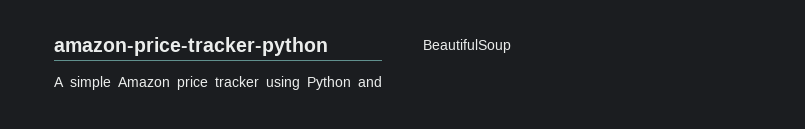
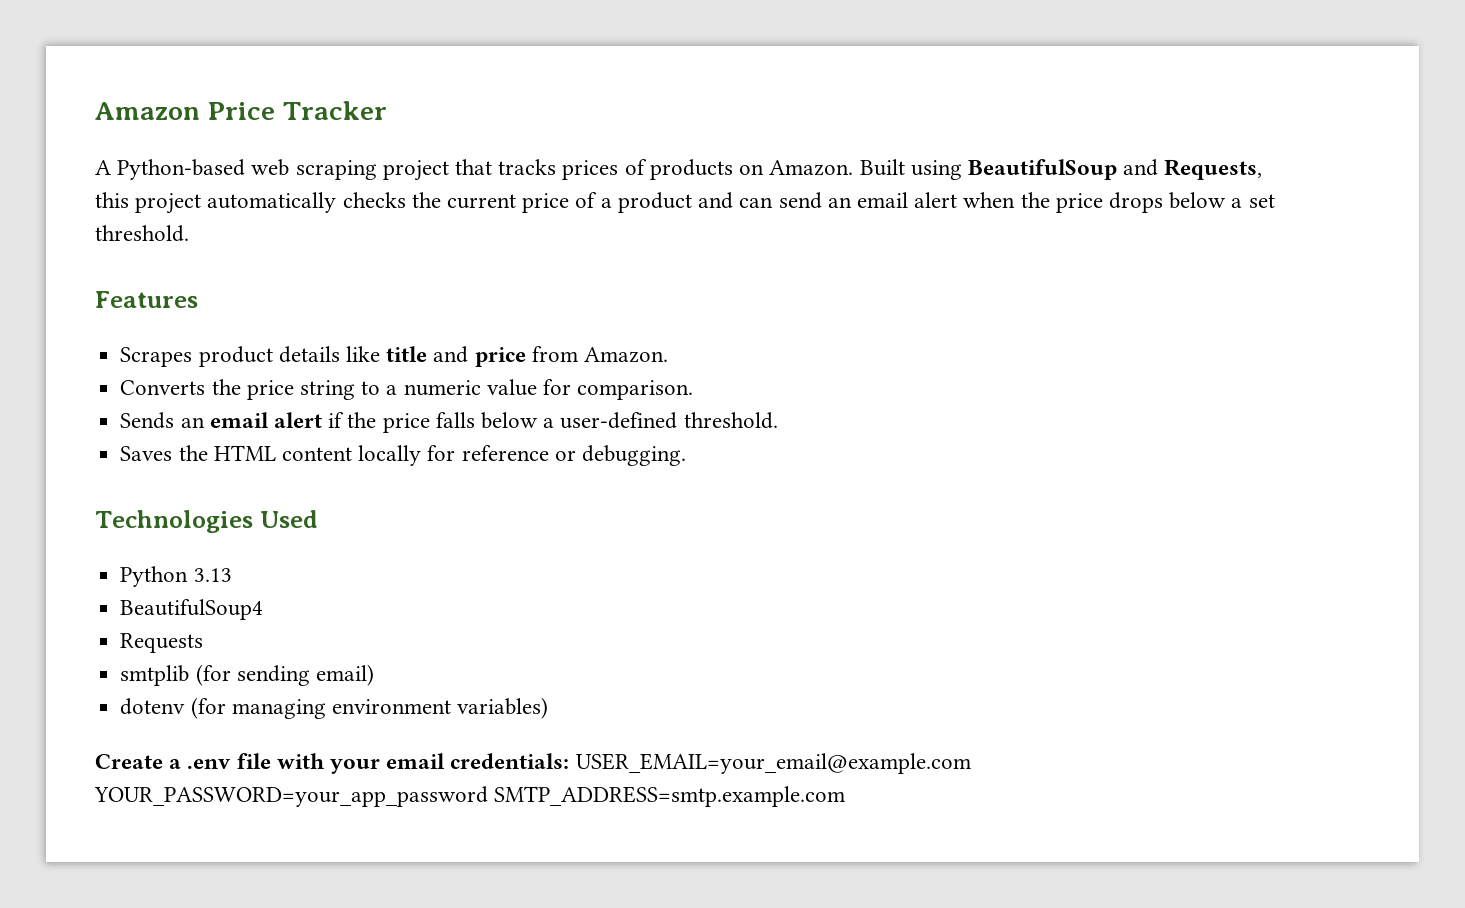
[54,37,328,56] [54,76,382,90] [423,39,511,53] amazon-price-tracker-python // A simple Amazon price tracker using Python and BeautifulSoup -> [95,101,387,120] [95,159,1263,181] [95,192,1275,214] [95,225,189,242] [95,291,198,308] [120,346,668,367] [120,379,694,400] [120,412,778,433] [120,445,686,466] [95,510,318,533] [120,566,232,587] [120,599,264,620] [120,633,204,653] [120,664,374,686] [120,697,549,719] [95,753,971,774] [94,786,846,807] Amazon Price Tracker // A Python-based web scraping project that tracks prices of products on Amazon. Built using BeautifulSoup and Requests, this project automatically checks the current price of a product and can send an email alert when the price drops below a set threshold. // Features // Scrapes product details like title and price from Amazon. // Converts the price string to a numeric value for comparison. // Sends an email alert if the price falls below a user-defined threshold. // Saves the HTML content locally for reference or debugging. // Technologies Used // Python 3.13 // BeautifulSoup4 // Requests // smtplib (for sending email) // dotenv (for managing environment variables) // Create a .env file with your email credentials: USER_EMAIL=your_email@example.com YOUR_PASSWORD=your_app_password SMTP_ADDRESS=smtp.example.com

